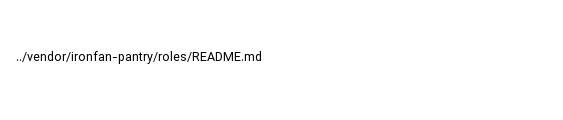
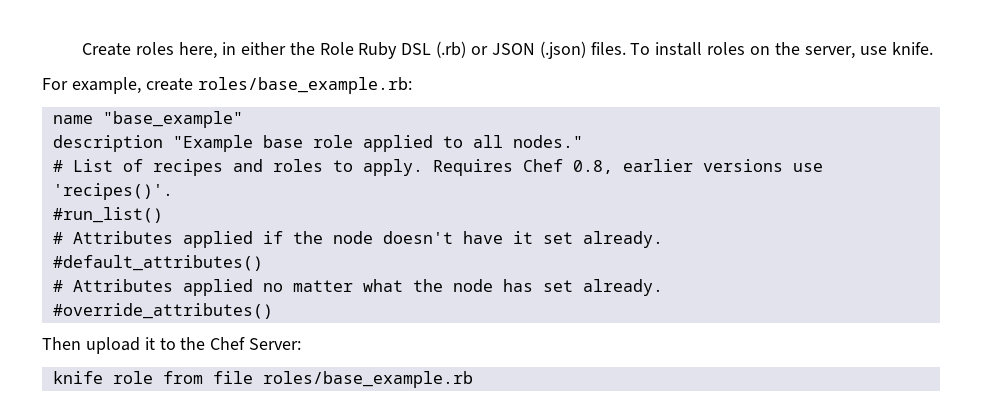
[16,51,262,64] ../vendor/ironfan-pantry/roles/README.md -> [82,41,933,59] [42,77,412,94] [52,111,243,128] [52,135,583,152] [52,159,823,176] [52,183,173,200] [52,207,163,223] [52,231,663,248] [52,255,263,271] [52,279,663,296] [52,303,273,319] [42,337,302,354] [52,371,473,388] Create roles here, in either the Role Ruby DSL (.rb) or JSON (.json) files. To install roles on the server, use knife. // For example, create roles/base_example.rb: // name "base_example" // description "Example base role applied to all nodes." // # List of recipes and roles to apply. Requires Chef 0.8, earlier versions use 'recipes()'. // #run_list() // # Attributes applied if the node doesn't have it set already. // #default_attributes() // # Attributes applied no matter what the node has set already. // #override_attributes() // Then upload it to the Chef Server: // knife role from file roles/base_example.rb

